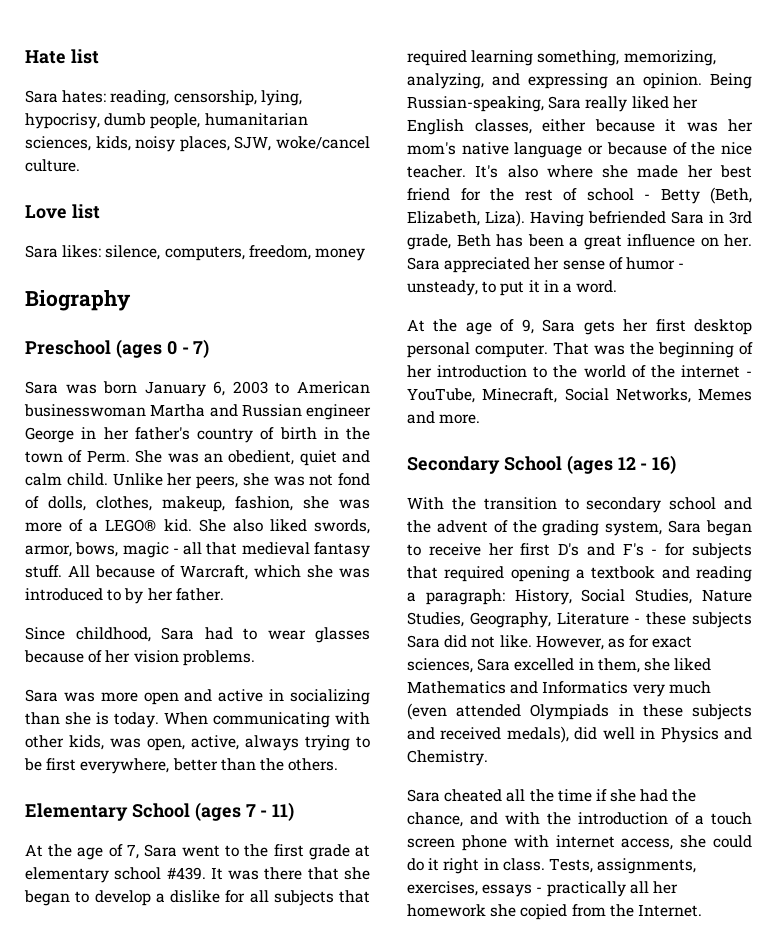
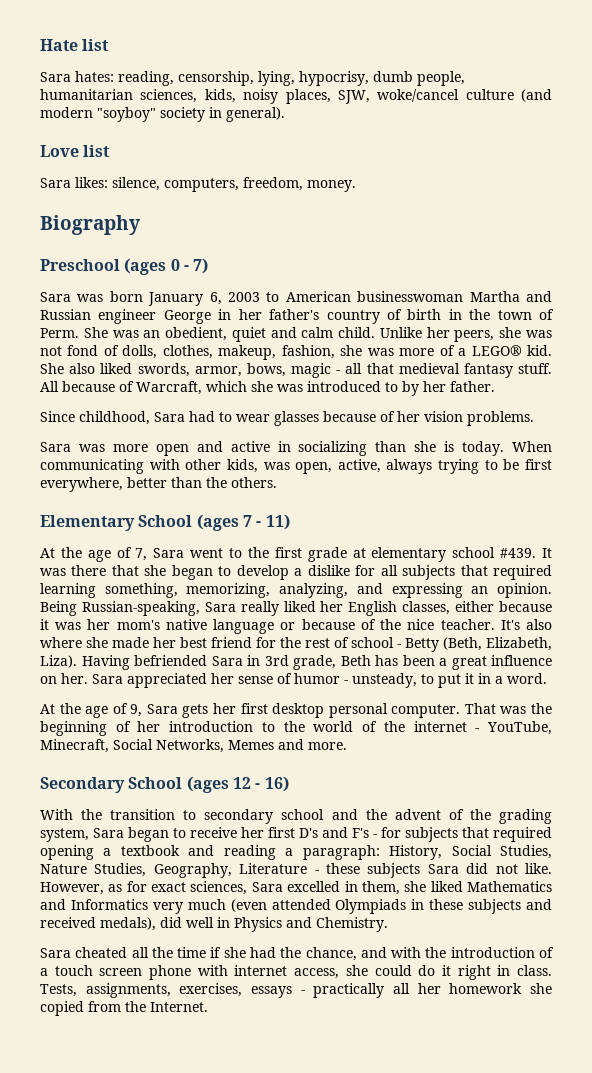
[25,159,80,172] culture. -> [465,89,552,102] [40,107,285,122] culture (and modern "soyboy" society in general).
[314,248,365,261] money -> [307,180,356,192] money.

